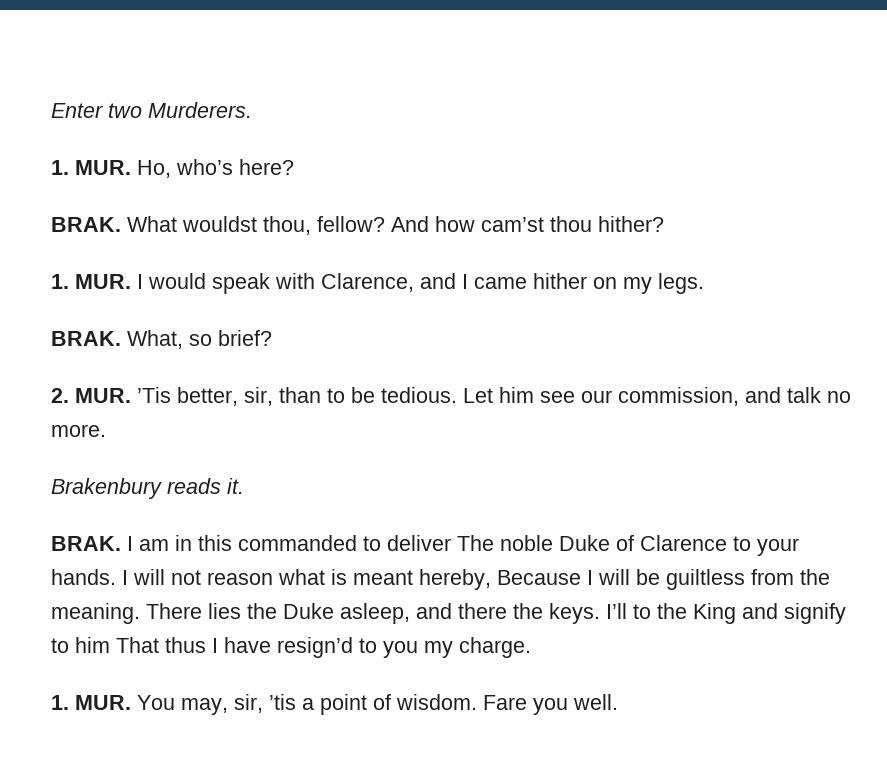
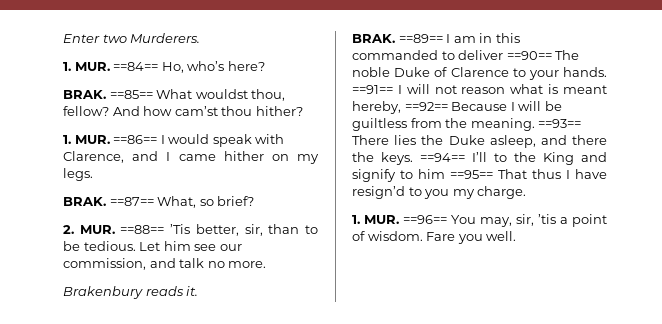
(131, 167) none -> [113,62,159,71] ==84==
(121, 224) none -> [109,90,153,99] ==85==
(131, 281) none -> [113,135,158,144] ==86==
(121, 338) none -> [109,197,154,206] ==87==
(131, 395) none -> [120,225,165,234] ==88==
(121, 543) none -> [398,34,443,43] ==89==
(451, 543) none -> [506,51,552,60] ==90==
(116, 577) none -> [352,85,393,94] ==91==
(491, 579) none -> [404,102,448,111] ==92==
(140, 613) none -> [538,119,582,128] ==93==
(600, 613) none -> [420,153,465,162] ==94==
(110, 645) none -> [450,170,493,179] ==95==
(131, 702) none -> [403,215,447,224] ==96==

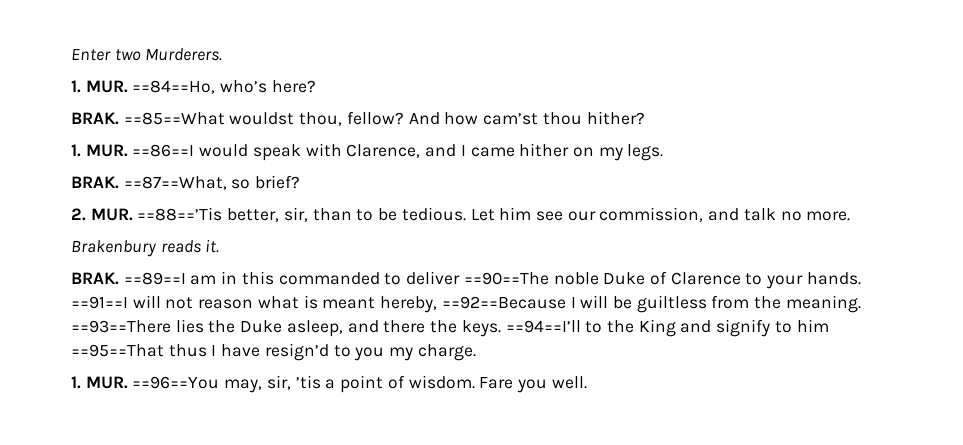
[113,62,184,73] ==84== Ho, -> [132,80,216,94] ==84==Ho,
[109,89,193,99] ==85== What -> [123,112,225,125] ==85==What
[113,135,165,144] ==86== I -> [132,144,195,157] ==86==I
[109,196,197,208] ==87== What, -> [123,176,227,190] ==87==What,
[120,224,191,234] ==88== ’Tis -> [137,207,223,221] ==88==’Tis
[398,34,451,43] ==89== I -> [123,272,186,285] ==89==I
[506,50,580,60] ==90== The -> [463,272,549,285] ==90==The
[352,85,402,94] ==91== I -> [71,296,128,309] ==91==I
[404,102,508,111] ==92== Because -> [441,296,566,309] ==92==Because
[538,119,582,128] [352,135,389,145] ==93== There -> [71,320,171,333] ==93==There
[420,152,487,162] ==94== I’ll -> [505,320,581,333] ==94==I’ll
[450,169,527,179] ==95== That -> [71,344,164,357] ==95==That
[403,215,476,224] ==96== You -> [132,376,220,389] ==96==You

